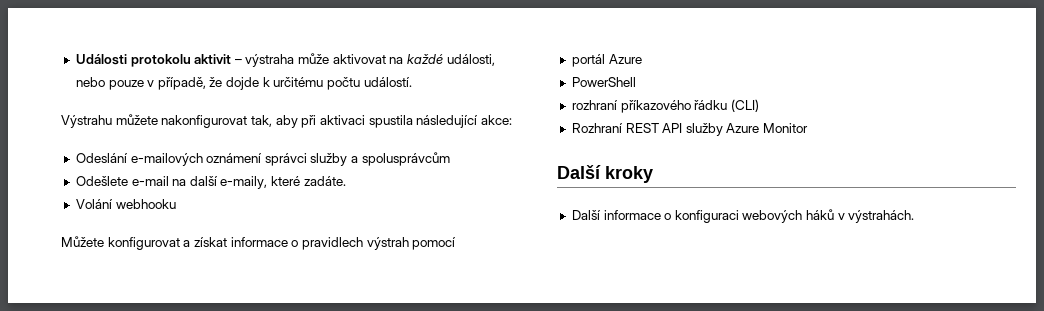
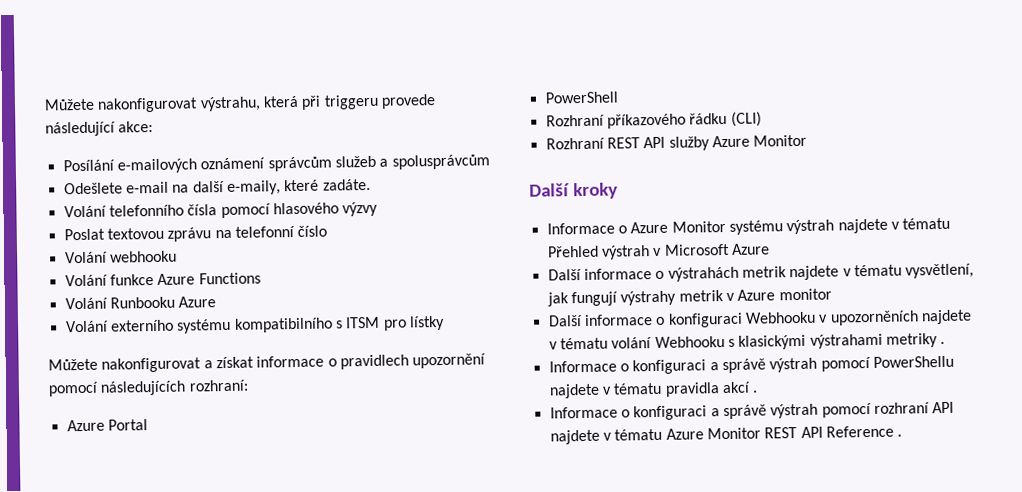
[75,53,495,67] [75,77,412,90] [61,114,413,128] Události protokolu aktivit – výstraha může aktivovat na každé události, nebo pouze v případě, že dojde k určitému počtu událostí. // Výstrahu můžete nakonfigurovat tak, aby při aktivaci spustila -> [44,94,436,113] Můžete nakonfigurovat výstrahu, která při triggeru provede
[75,153,128,163] Odeslání -> [62,159,115,172] Posílání
[264,153,348,166] správci služby -> [267,155,376,172] správcům služeb
[115,199,176,209] [61,236,180,250] webhooku // Můžete konfigurovat -> [108,201,379,219] [63,225,328,242] [64,250,177,264] [64,272,261,287] [64,296,217,310] [65,315,445,334] [48,357,202,373] telefonního čísla pomocí hlasového výzvy // Poslat textovou zprávu na telefonní číslo // Volání webhooku // Volání funkce Azure Functions // Volání Runbooku Azure // Volání externího systému kompatibilního s ITSM pro lístky // Můžete nakonfigurovat
[366,237,457,250] [571,54,642,67] výstrah pomocí // portál Azure -> [412,353,487,369] [48,379,248,397] [66,419,148,432] upozornění pomocí následujících rozhraní: // Azure Portal
[571,100,618,110] rozhraní -> [545,114,605,127] Rozhraní
[571,209,915,223] Další informace o konfiguraci webových háků v výstrahách. -> [546,217,951,235] [547,243,770,260] [547,263,975,282] [546,288,832,307] [547,309,972,328] [548,333,946,350] [548,355,954,375] [548,381,759,399] [549,401,955,421] [549,425,903,445] Informace o Azure Monitor systému výstrah najdete v tématu Přehled výstrah v Microsoft Azure // Další informace o výstrahách metrik najdete v tématu vysvětlení, jak fungují výstrahy metrik v Azure monitor // Další informace o konfiguraci Webhooku v upozorněních najdete v tématu volání Webhooku s klasickými výstrahami metriky . // Informace o konfiguraci a správě výstrah pomocí PowerShellu najdete v tématu pravidla akcí . // Informace o konfiguraci a správě výstrah pomocí rozhraní API najdete v tématu Azure Monitor REST API Reference .

